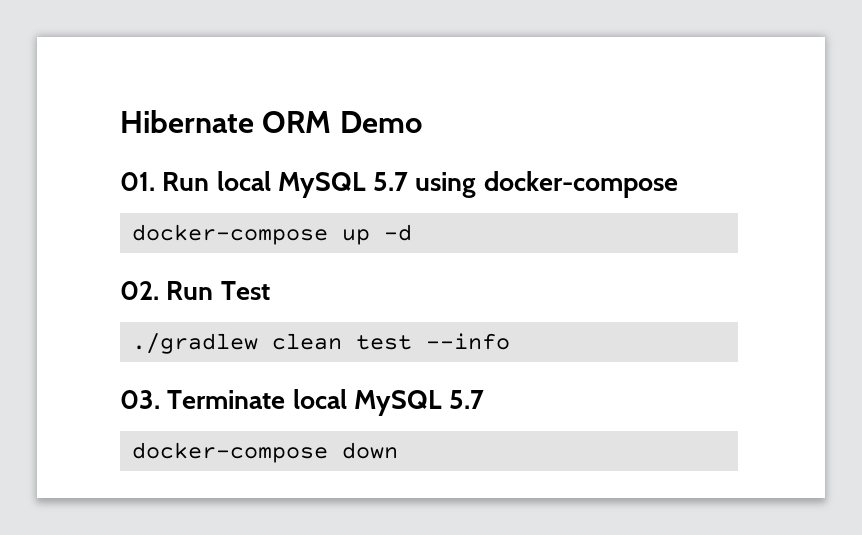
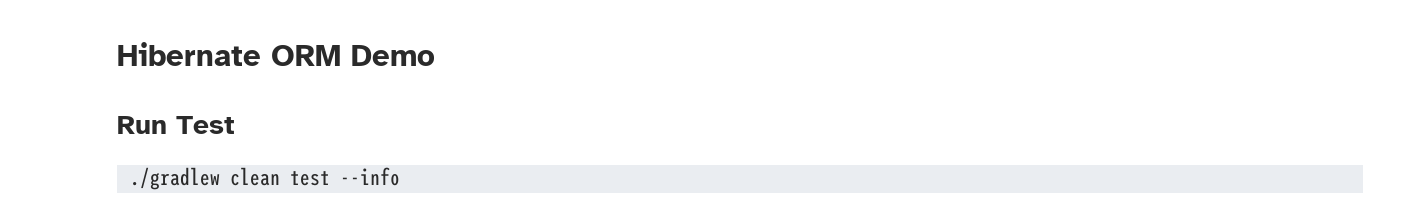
[120,171,678,198] [132,224,412,245] [120,281,159,300] 01. Run local MySQL 5.7 using docker-compose // docker-compose up -d // 02. -> (435, 55) none
[120,389,485,416] [132,442,398,463] // 03. Terminate local MySQL 5.7 // docker-compose down -> (401, 176) none

